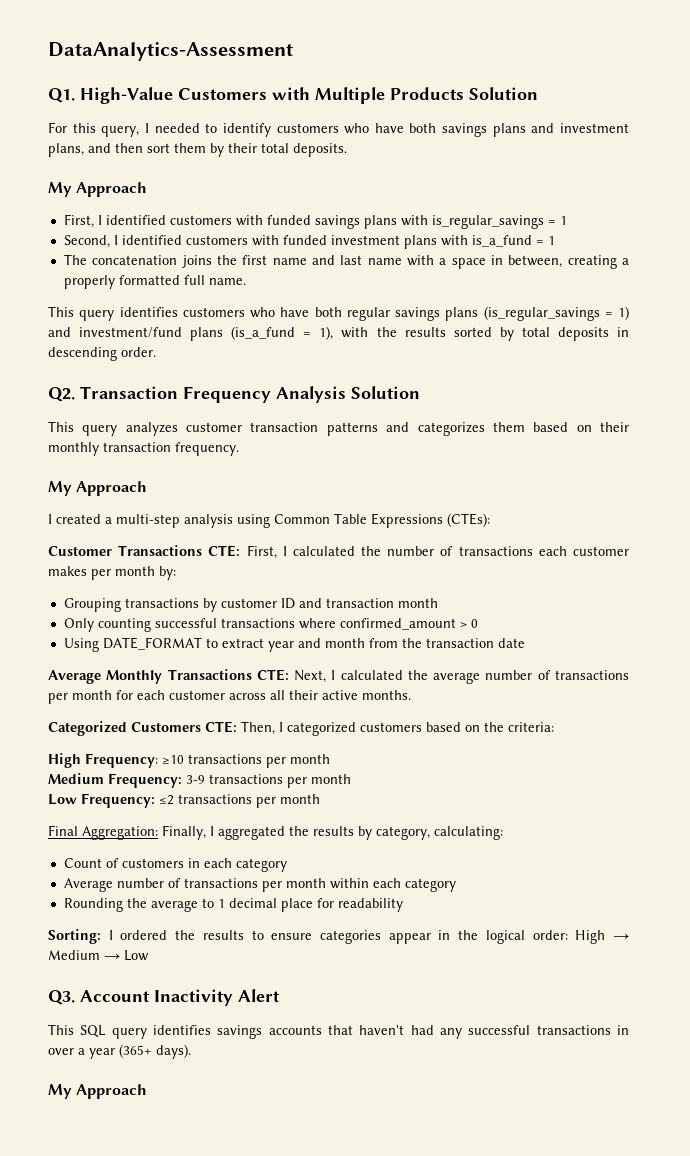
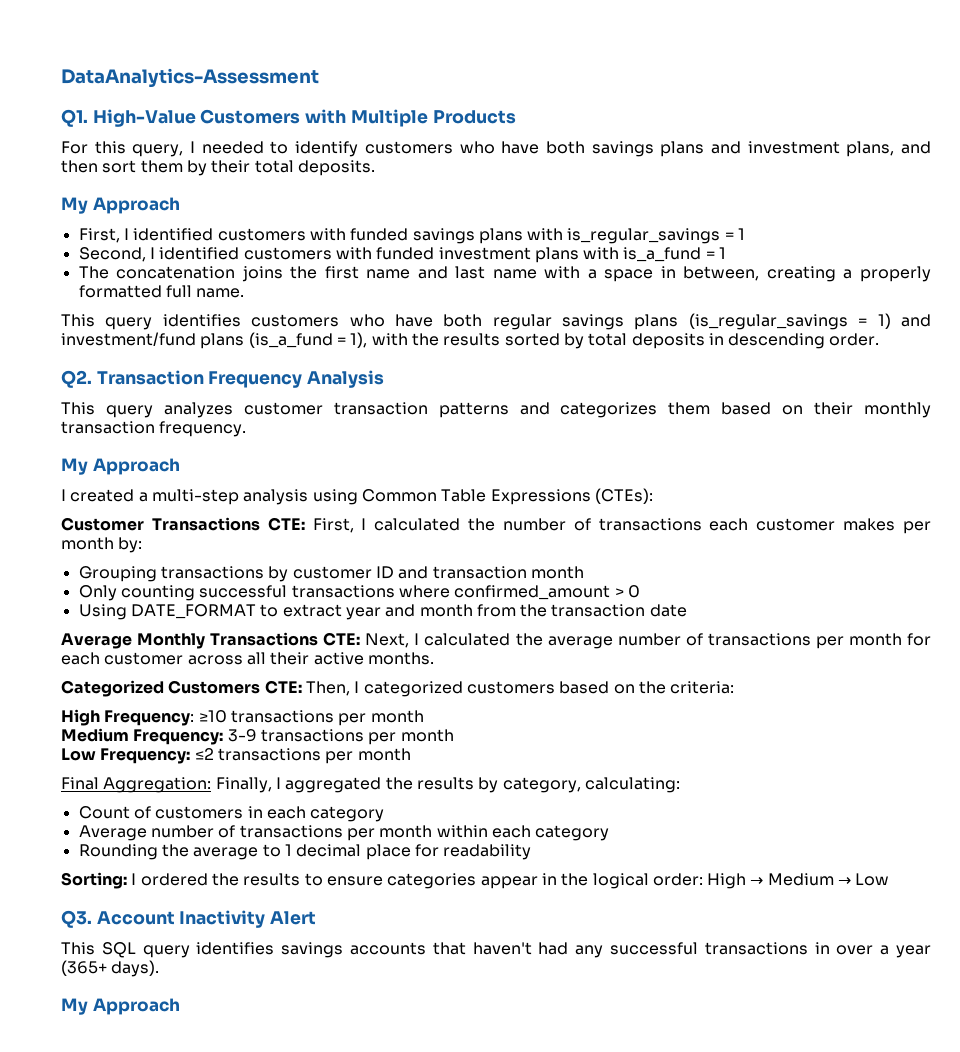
[469,87,538,100] Solution -> (516, 117) none
[351,386,420,399] Solution -> (385, 379) none

